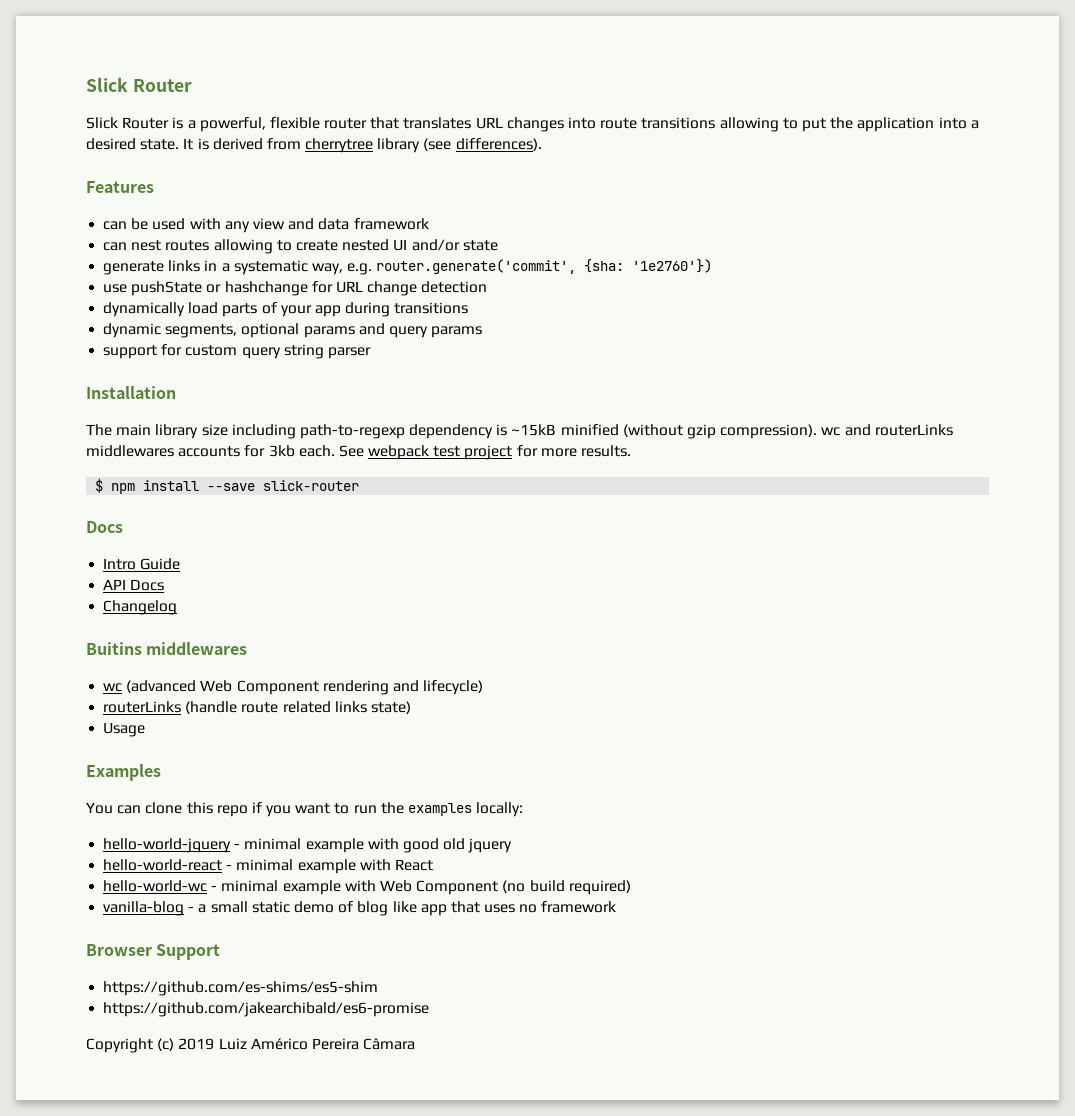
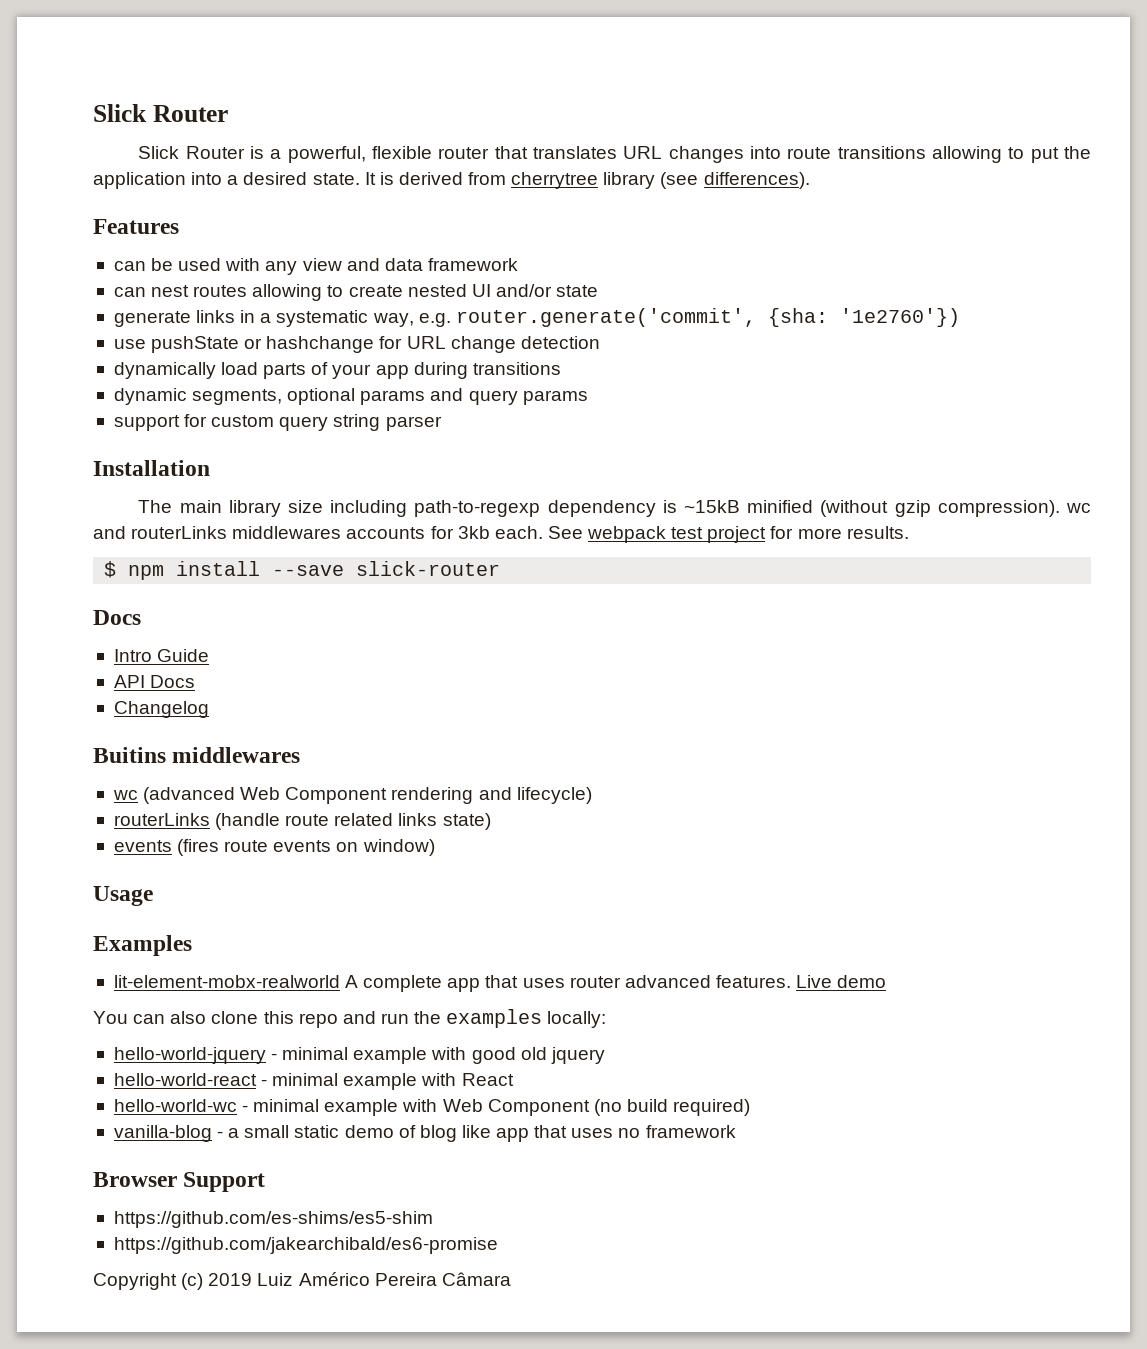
[103,722,146,737] [86,764,161,781] Usage // Examples -> [113,839,435,856] [93,886,153,906] [93,935,192,956] [113,975,887,992] events (fires route events on window) // Usage // Examples // lit-element-mobx-realworld A complete app that uses router advanced features. Live demo
(142, 809) none -> [170,1011,207,1024] also
[251,802,350,817] if you want to -> [342,1011,376,1024] and

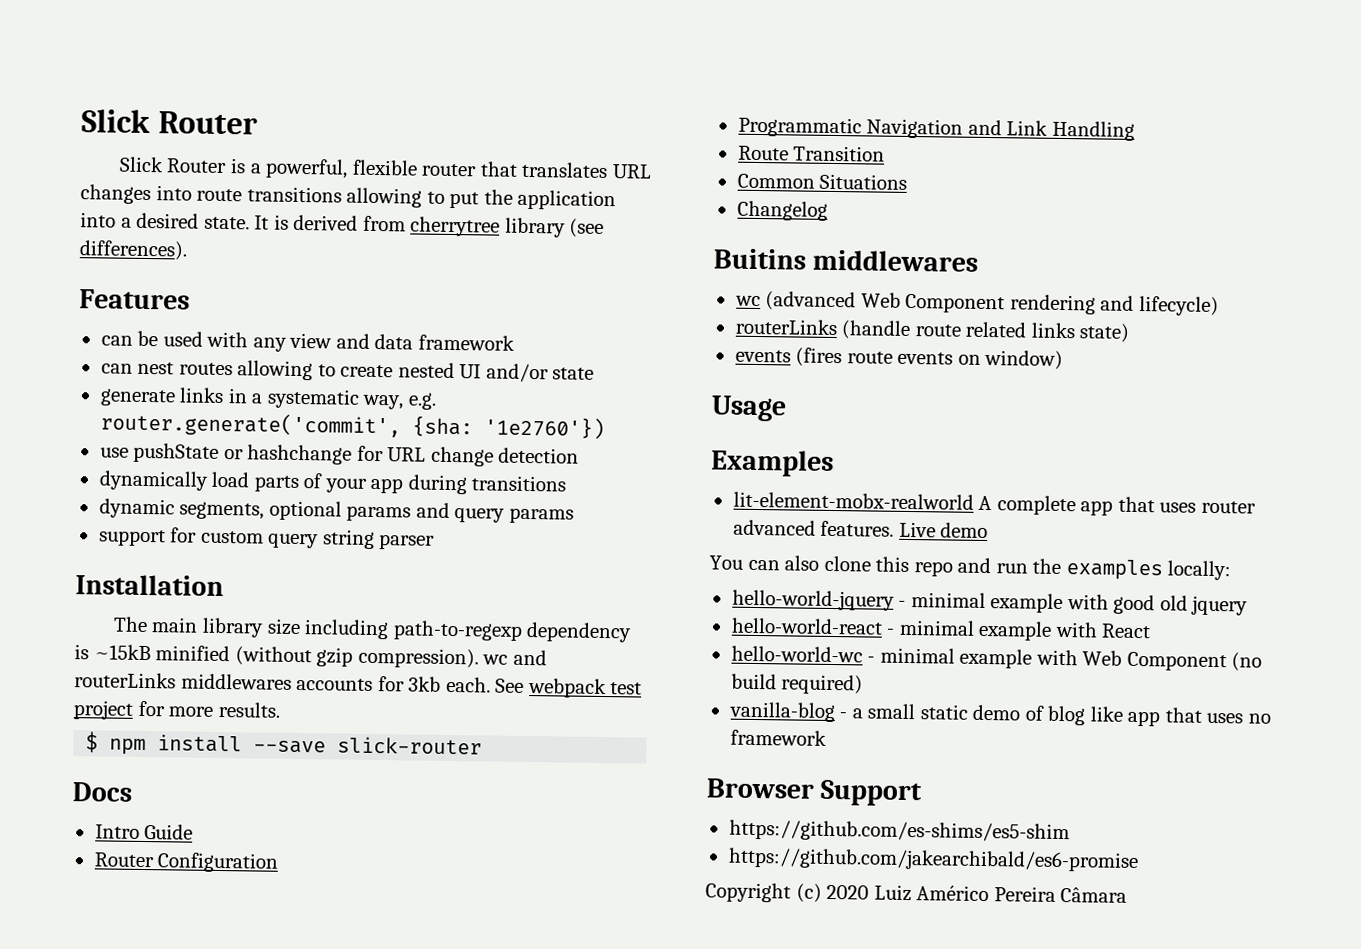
[113,675,196,688] API Docs -> [93,852,280,873] [737,116,1135,141] [737,145,886,162] [736,173,908,190] Router Configuration // Programmatic Navigation and Link Handling // Route Transition // Common Situations
[208,1273,253,1286] 2019 -> [826,884,870,900] 2020

